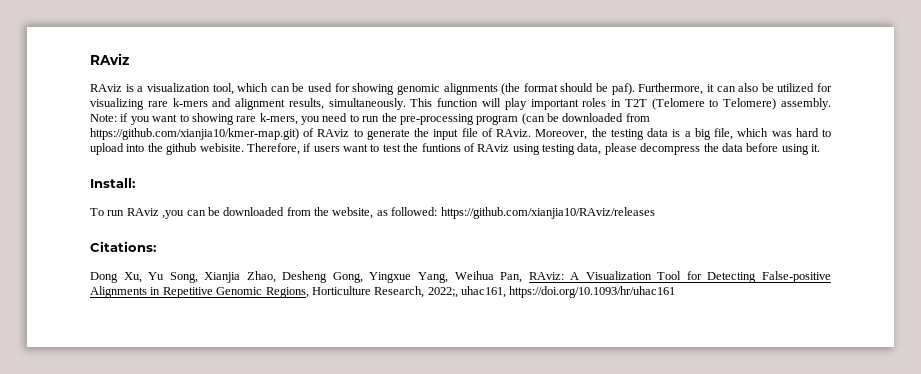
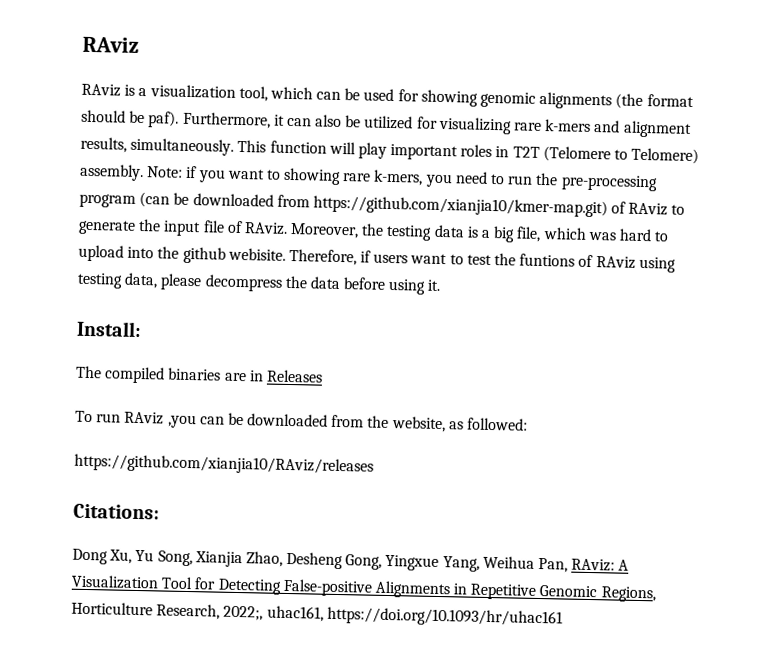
(135, 183) none -> [76,365,323,384] // The compiled binaries are in Releases
(438, 211) none -> (529, 424) //

